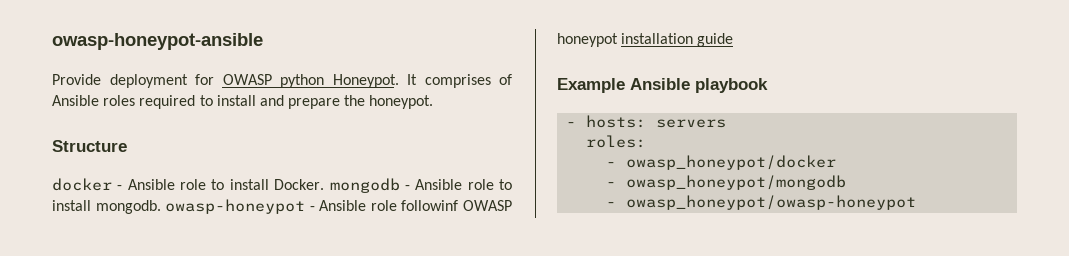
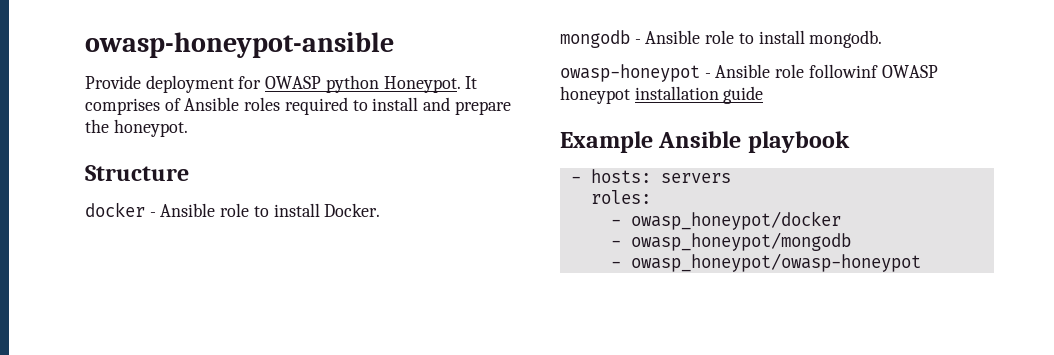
(325, 184) none -> (381, 210) //
(161, 207) none -> (883, 39) //

